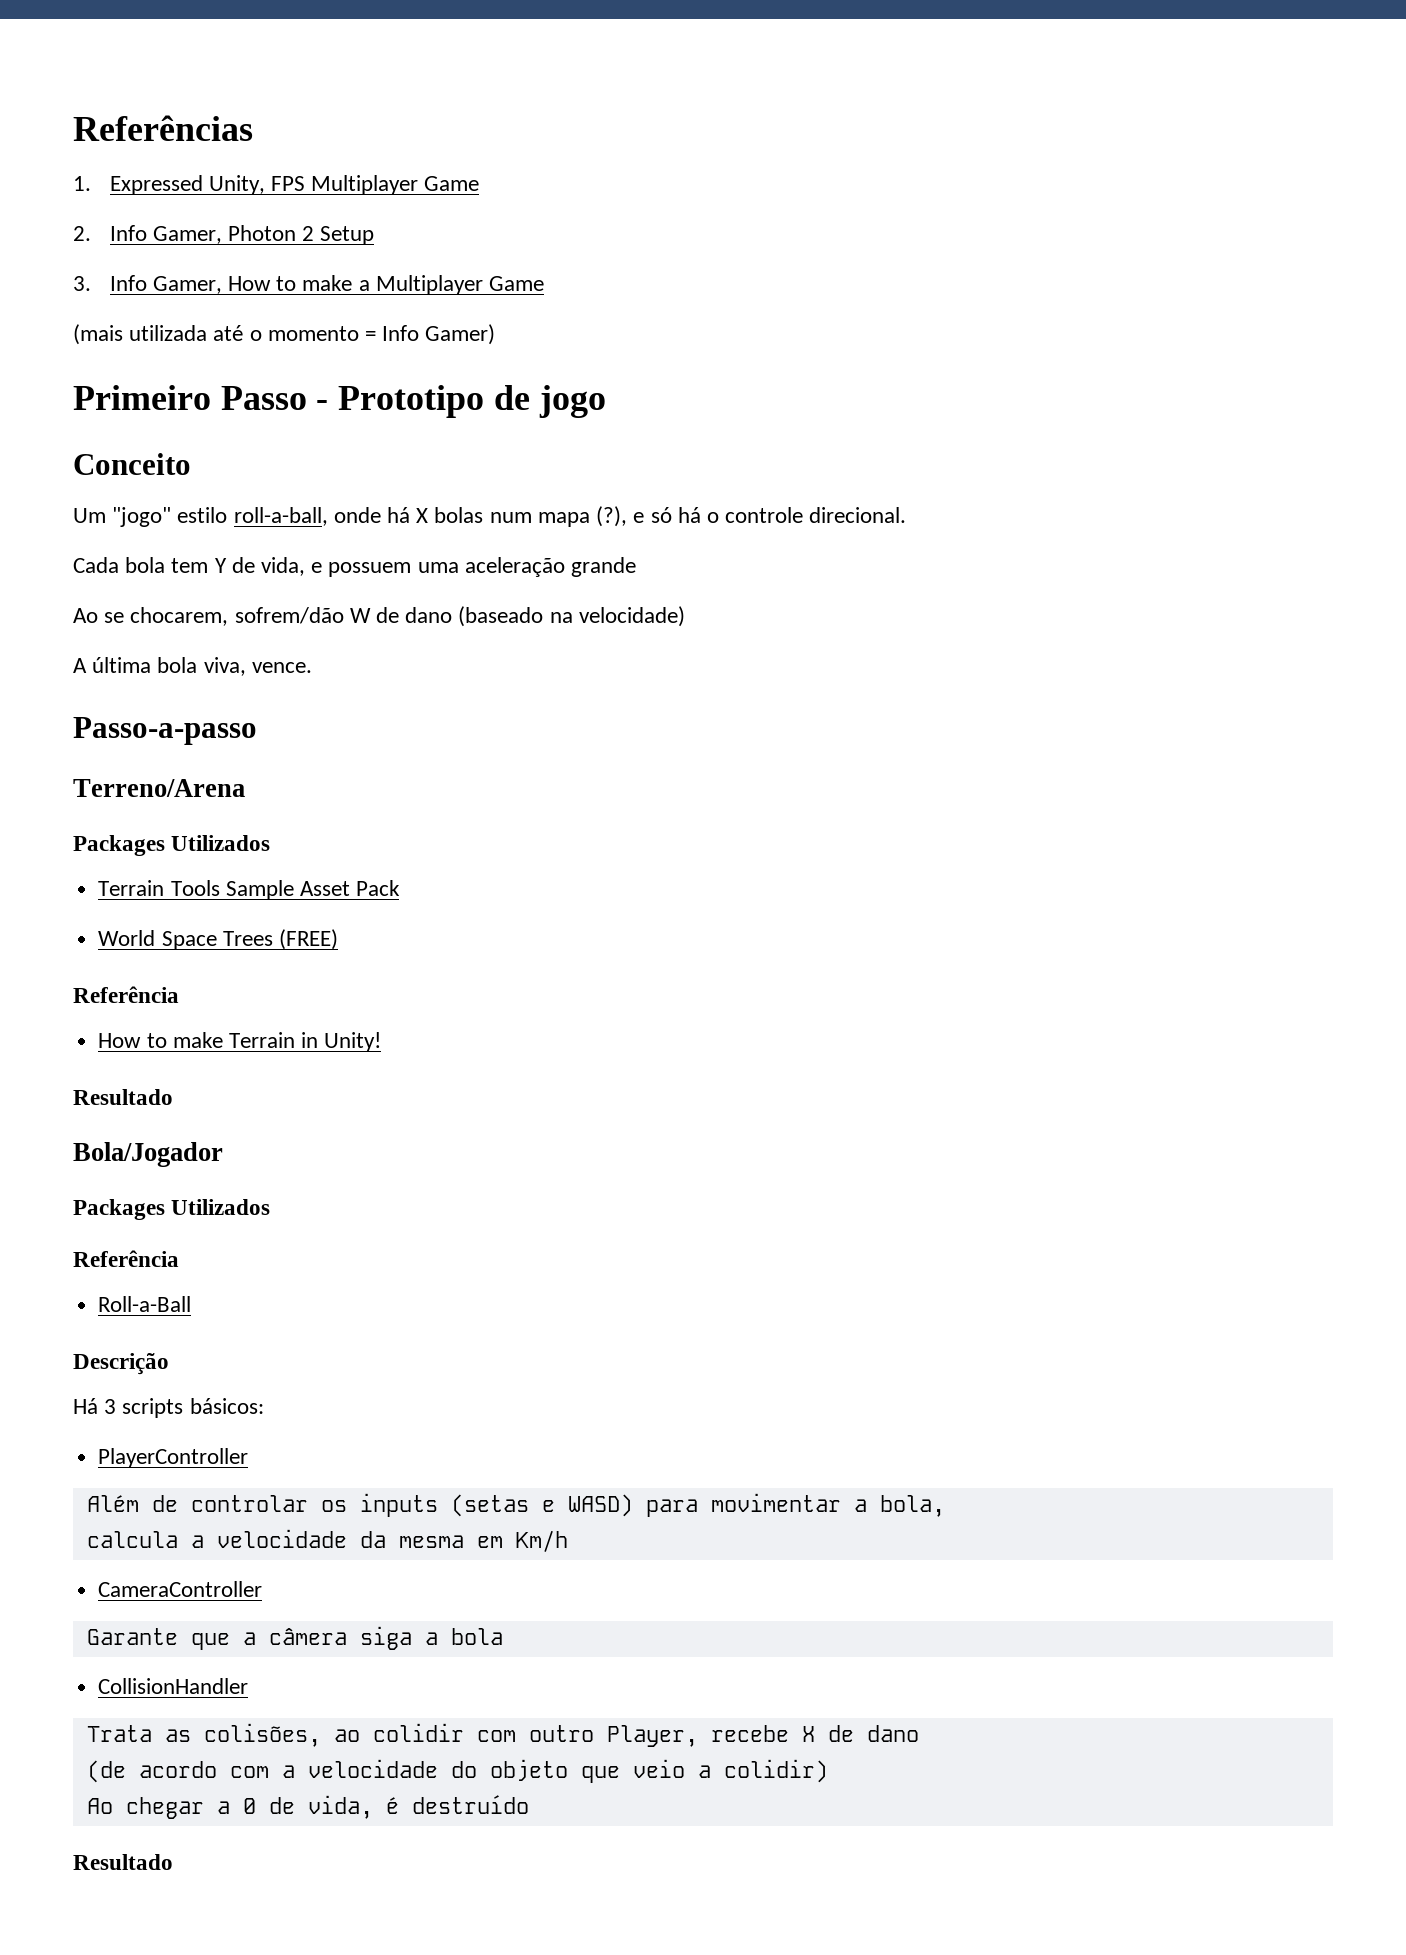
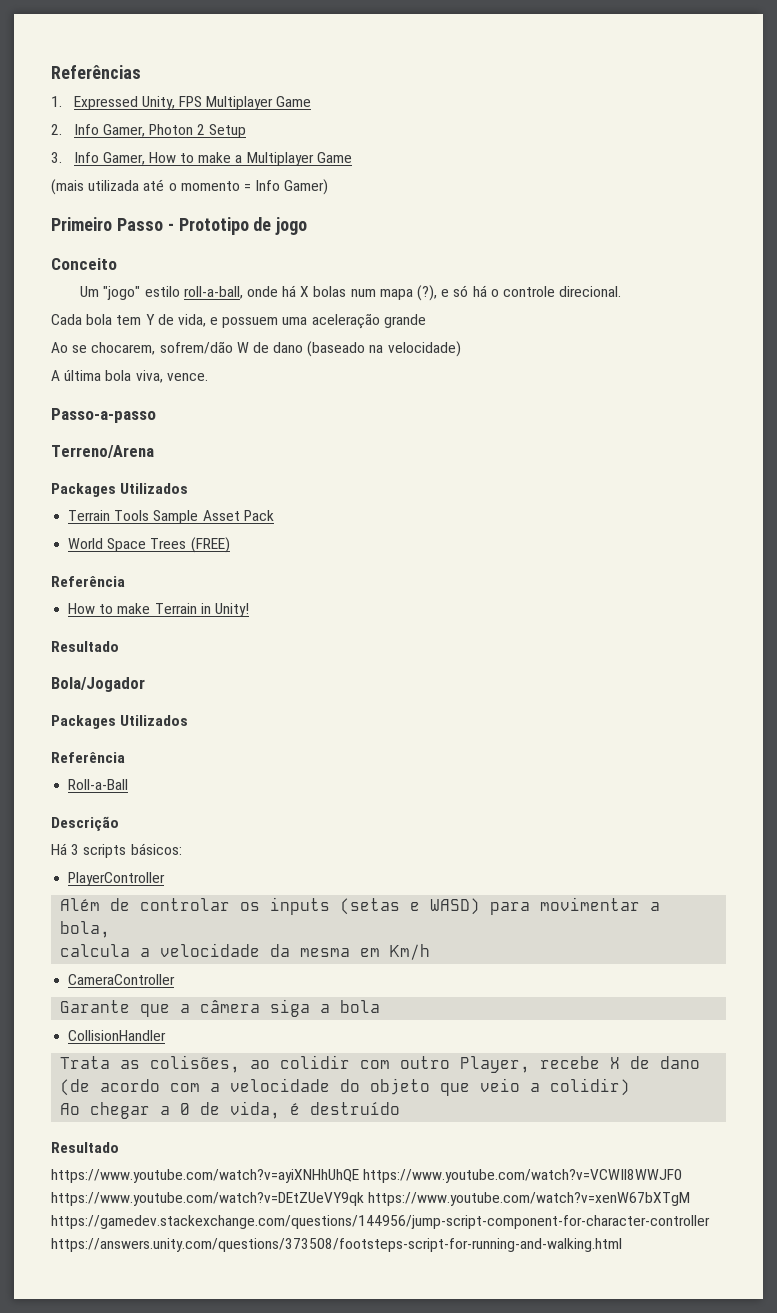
(173, 1862) none -> [51,1169,683,1183] [51,1192,691,1206] [51,1215,710,1229] [51,1238,622,1252] // https://www.youtube.com/watch?v=ayiXNHhUhQE https://www.youtube.com/watch?v=VCWIl8WWJF0 https://www.youtube.com/watch?v=DEtZUeVY9qk https://www.youtube.com/watch?v=xenW67bXTgM https://gamedev.stackexchange.com/questions/144956/jump-script-component-for-character-controller https://answers.unity.com/questions/373508/footsteps-script-for-running-and-walking.html

